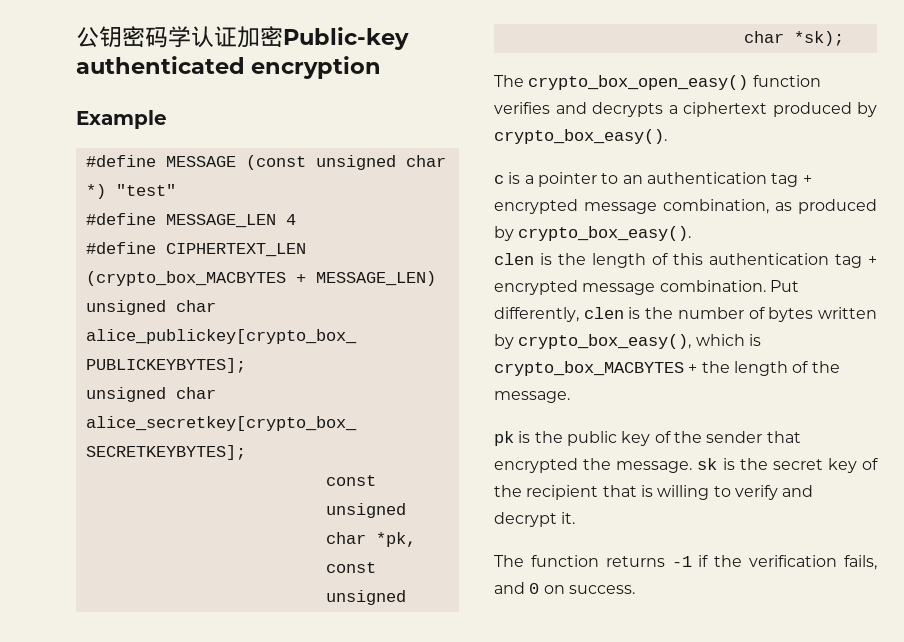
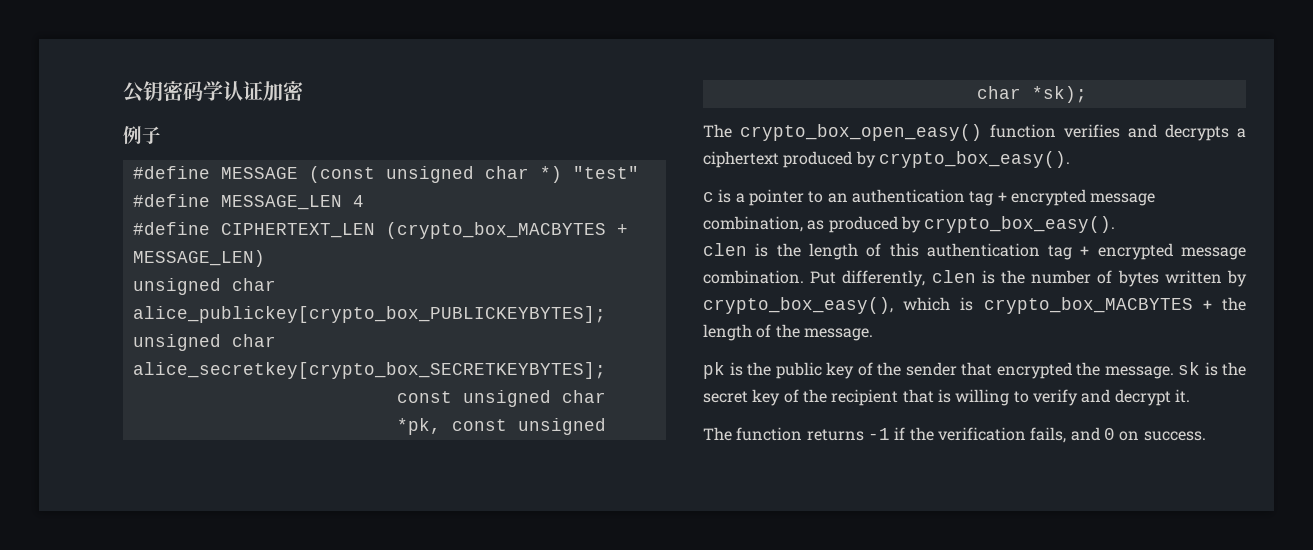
[283,27,409,50] [76,56,382,79] [76,110,167,129] Public-key authenticated encryption // Example -> [123,126,161,144] // 例子

